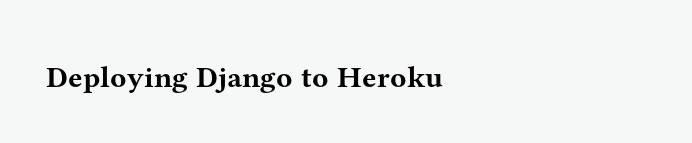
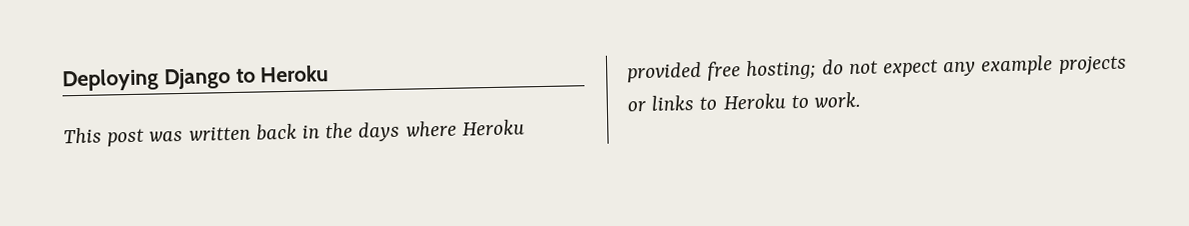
(444, 76) none -> [63,119,525,147] [627,55,1127,83] [627,91,862,112] // This post was written back in the days where Heroku provided free hosting; do not expect any example projects or links to Heroku to work.

